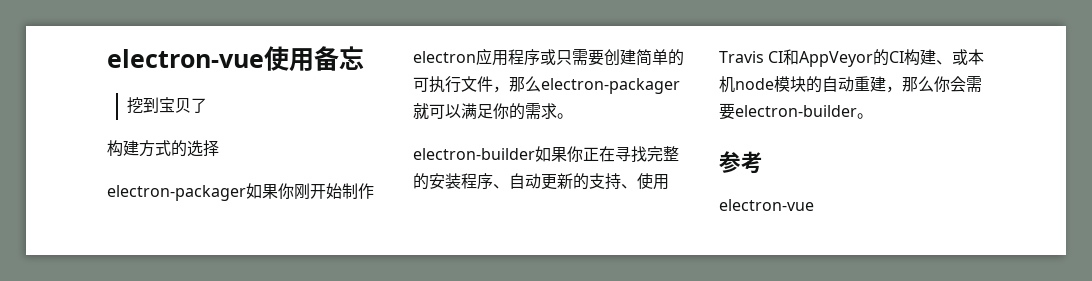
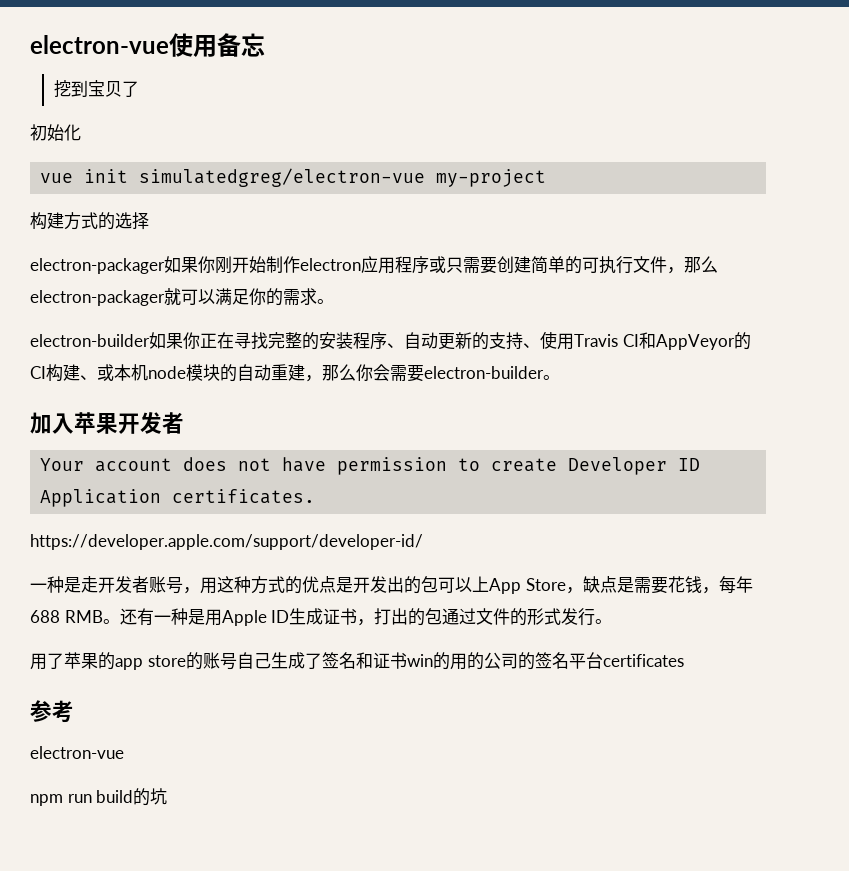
(208, 105) none -> [30,124,81,141] [40,168,547,187] // 初始化 // vue init simulatedgreg/electron-vue my-project
[719,151,763,174] [719,199,814,211] 参考 // electron-vue -> [30,412,184,434] [40,457,701,475] [40,489,316,507] [30,534,423,550] [30,576,753,594] [30,608,613,626] [30,652,684,670] [30,700,74,723] [30,746,124,759] [30,788,168,806] 加入苹果开发者 // Your account does not have permission to create Developer ID Application certificates. // https://developer.apple.com/support/developer-id/ // 一种是走开发者账号，用这种方式的优点是开发出的包可以上App Store，缺点是需要花钱，每年688 RMB。还有一种是用Apple ID生成证书，打出的包通过文件的形式发行。 // 用了苹果的app store的账号自己生成了签名和证书win的用的公司的签名平台certificates // 参考 // electron-vue // npm run build的坑

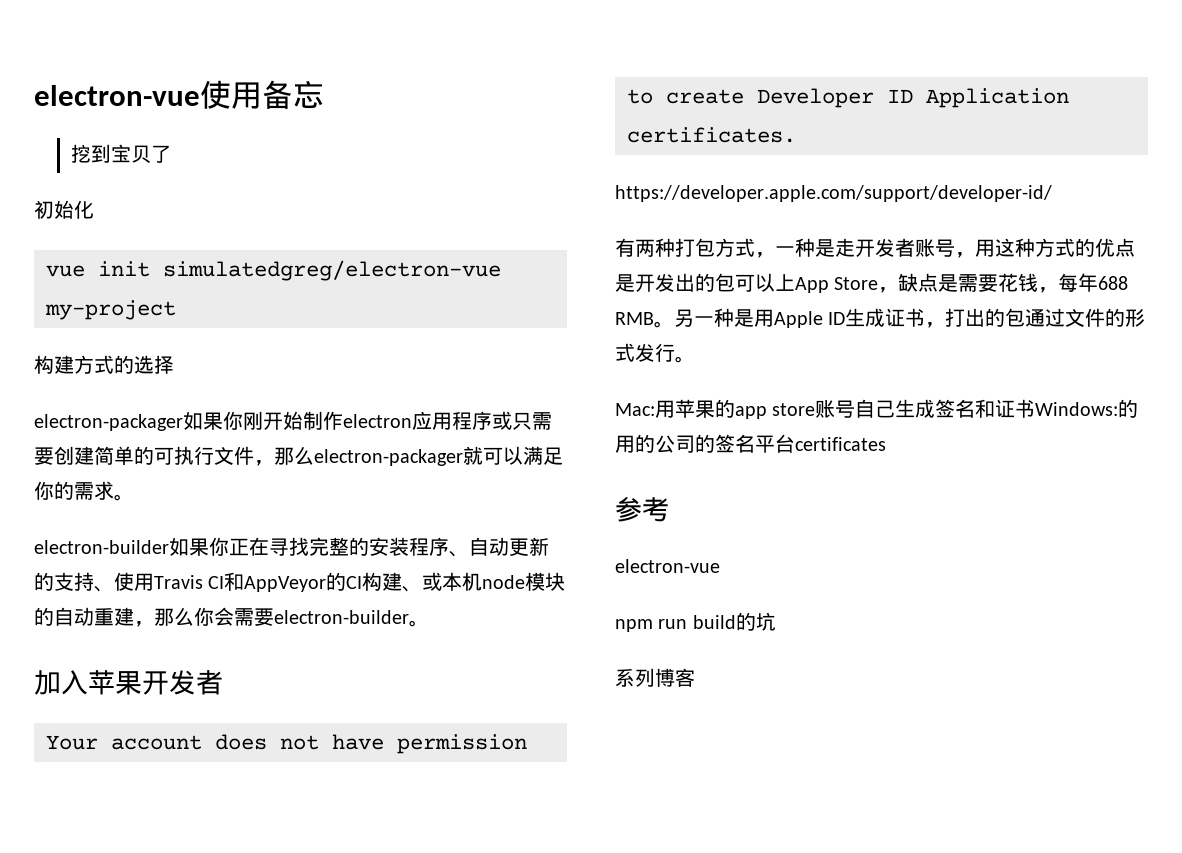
(423, 542) none -> [615,238,775,258] 有两种打包方式，
[119,608,154,626] 还有 -> [674,309,694,327] 另
[30,653,64,670] 用了 -> [615,400,675,418] Mac:用
[185,652,203,670] 的 -> (816, 409) none
[304,653,322,669] 了 -> (936, 408) none
[406,654,433,667] win -> [1035,402,1119,416] Windows:
(168, 796) none -> [615,668,695,687] // 系列博客

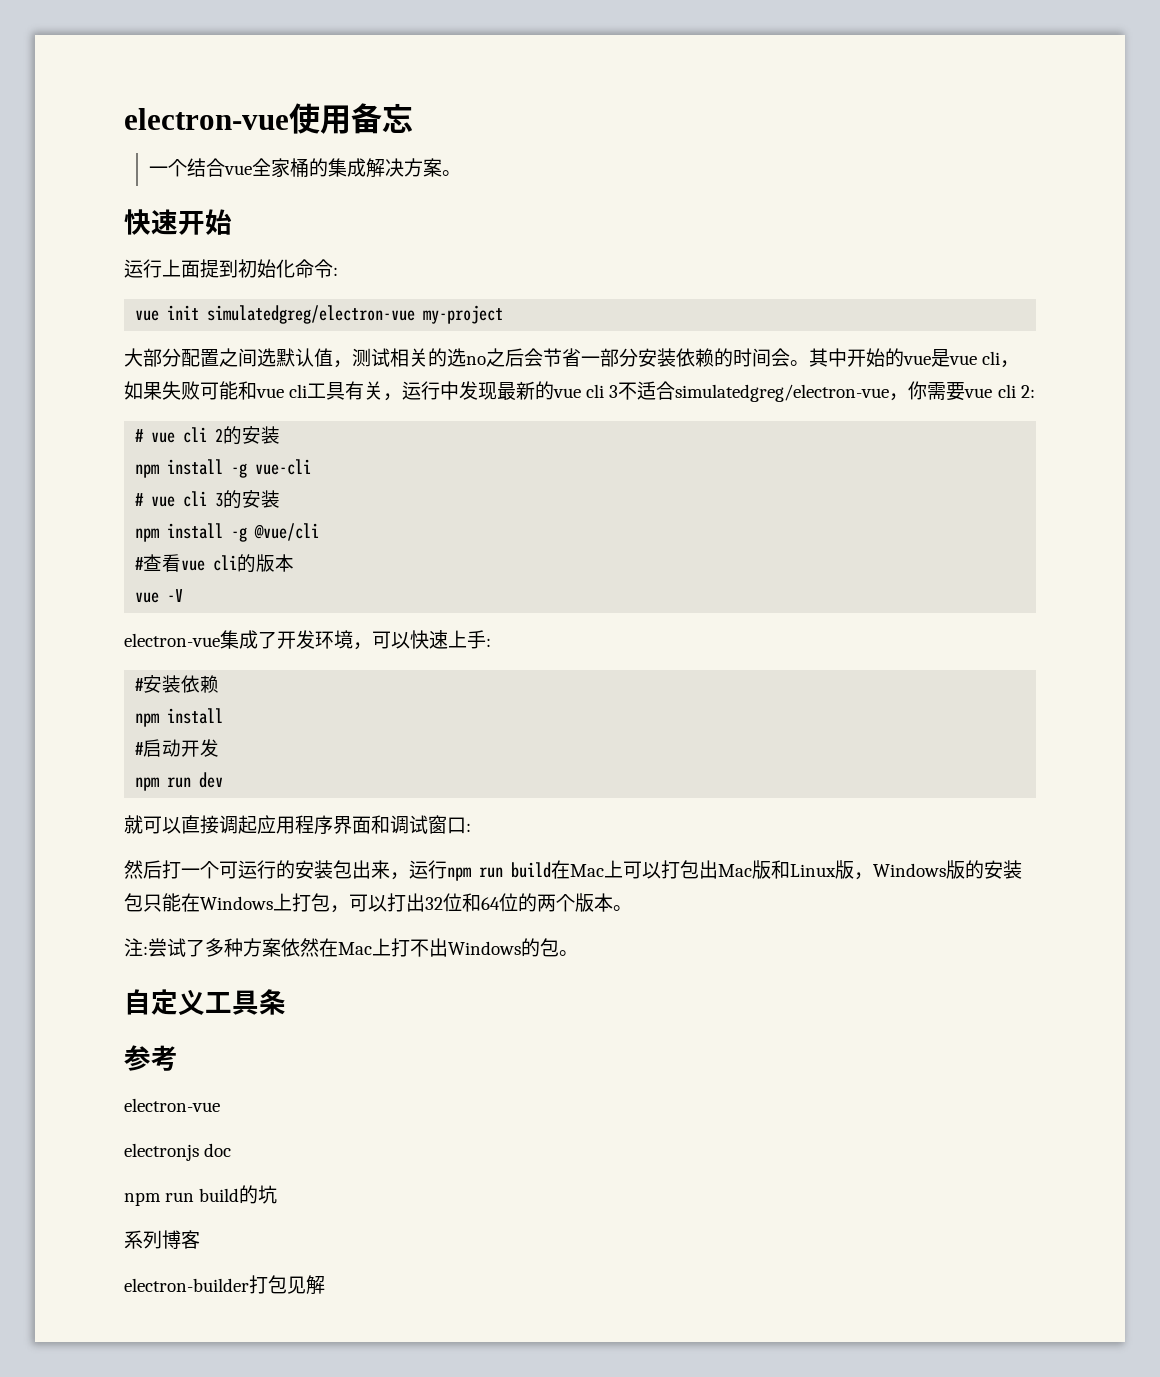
[70,144,171,164] 挖到宝贝了 // -> [148,158,461,178] [124,209,232,235] [124,259,238,278] 一个结合vue全家桶的集成解决方案。 // 快速开始 // 运行上面提到
(94, 209) none -> [295,259,338,278] 命令:
[34,355,174,374] [34,411,552,431] [34,446,563,466] [34,481,134,501] [34,537,549,557] [34,572,566,592] [34,607,429,627] [34,670,223,695] [46,734,527,754] [627,88,1069,108] [627,127,796,143] [615,185,1052,202] [615,238,1135,258] [615,273,1129,293] [615,308,1146,328] [615,343,695,363] [615,399,1139,419] [615,434,886,453] 构建方式的选择 // electron-packager如果你刚开始制作electron应用程序或只需要创建简单的可执行文件，那么electron-packager就可以满足你的需求。 // electron-builder如果你正在寻找完整的安装程序、自动更新的支持、使用Travis CI和AppVeyor的CI构建、或本机node模块的自动重建，那么你会需要electron-builder。 // 加入苹果开发者 // Your account does not have permission to create Developer ID Application certificates. // https://developer.apple.com/support/developer-id/ // 有两种打包方式，一种是走开发者账号，用这种方式的优点是开发出的包可以上App Store，缺点是需要花钱，每年688 RMB。另一种是用Apple ID生成证书，打出的包通过文件的形式发行。 // Mac:用苹果的app store账号自己生成签名和证书Windows:的用的公司的签名平台certificates -> [124,348,1020,368] [124,381,1035,402] [135,426,281,445] [135,459,312,478] [135,490,281,509] [135,523,320,542] [135,554,295,573] [135,589,184,603] [124,630,491,650] [135,675,220,693] [135,708,224,727] [135,739,220,757] [135,772,224,791] [124,815,471,835] [124,860,1022,881] [124,893,632,913] [124,938,578,957] [124,989,286,1015] 大部分配置之间选默认值，测试相关的选no之后会节省一部分安装依赖的时间会。其中开始的vue是vue cli，如果失败可能和vue cli工具有关，运行中发现最新的vue cli 3不适合simulatedgreg/electron-vue，你需要vue cli 2: // # vue cli 2的安装 // npm install -g vue-cli // # vue cli 3的安装 // npm install -g @vue/cli // #查看vue cli的版本 // vue -V // electron-vue集成了开发环境，可以快速上手: // #安装依赖 // npm install // #启动开发 // npm run dev // 就可以直接调起应用程序界面和调试窗口: // 然后打一个可运行的安装包出来，运行npm run build在Mac上可以打包出Mac版和Linux版，Windows版的安装包只能在Windows上打包，可以打出32位和64位的两个版本。 // 注:尝试了多种方案依然在Mac上打不出Windows的包。 // 自定义工具条
(720, 566) none -> [124,1143,232,1161] // electronjs doc
(695, 677) none -> [124,1275,325,1295] // electron-builder打包见解

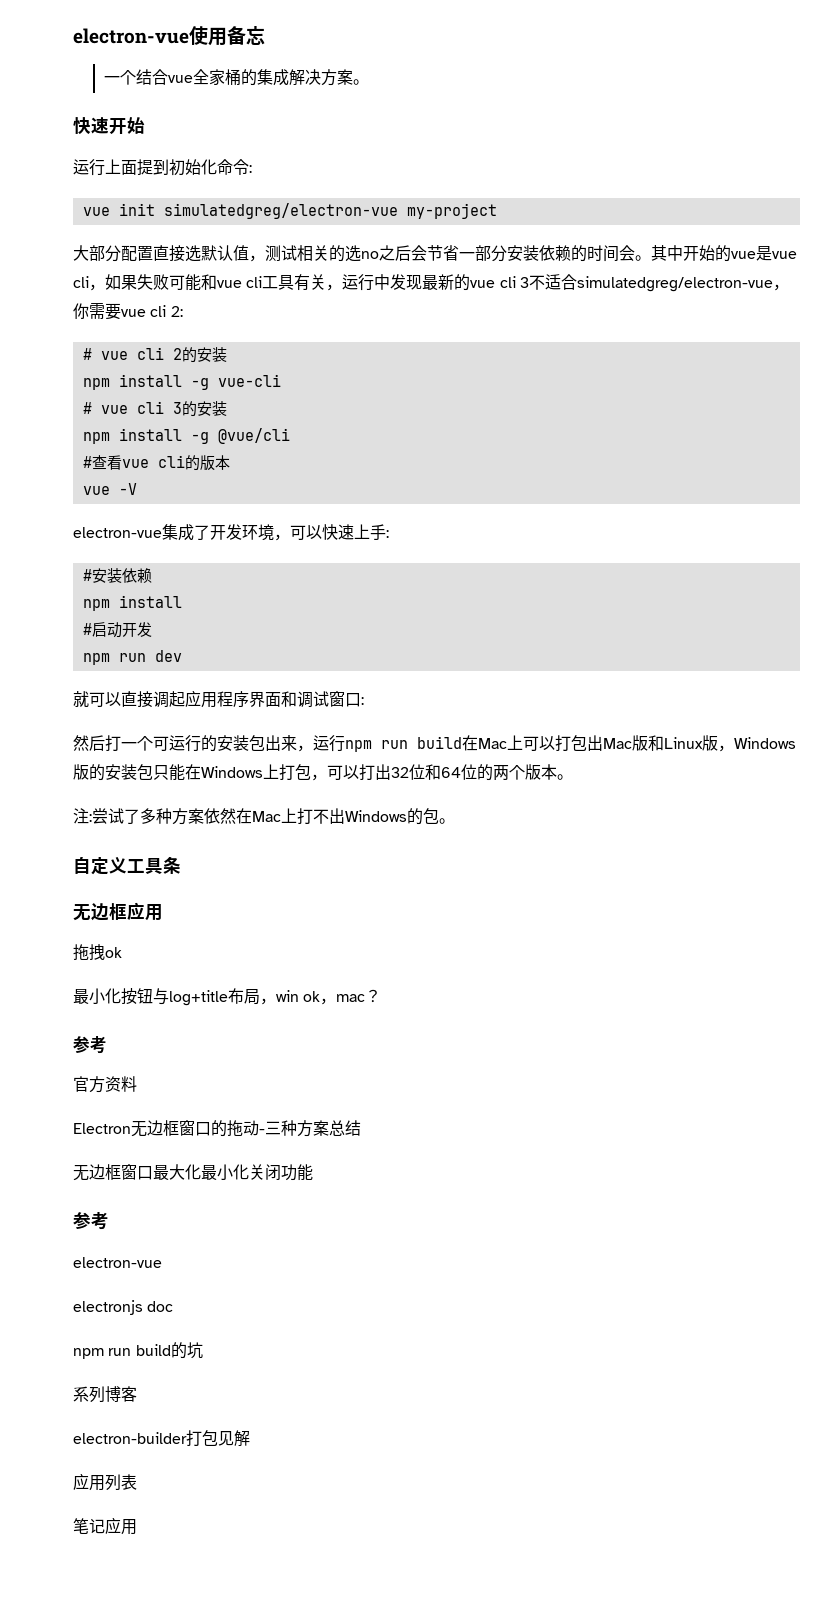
[219,348,257,367] 之间 -> [153,245,185,262] 直接
(286, 1002) none -> [73,902,163,921] [73,944,122,961] [73,988,382,1006] [73,1036,107,1054] [73,1076,137,1093] [73,1120,361,1137] [73,1164,313,1181] // 无边框应用 // 拖拽ok // 最小化按钮与log+title布局，win ok，mac？ // 参考 // 官方资料 // Electron无边框窗口的拖动-三种方案总结 // 无边框窗口最大化最小化关闭功能
(325, 1285) none -> [73,1473,137,1491] [73,1517,137,1535] // 应用列表 // 笔记应用

